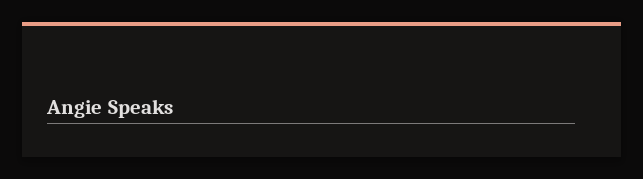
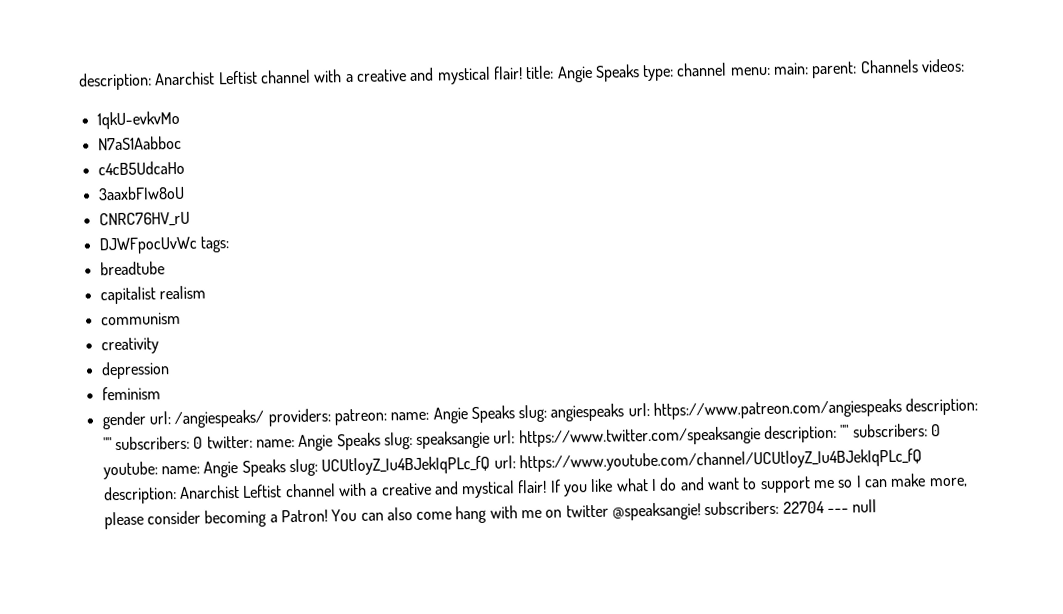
[46,99,173,118] Angie Speaks -> [78,58,966,91] [96,110,180,130] [97,135,182,151] [97,160,185,176] [97,185,185,201] [98,211,190,228] [98,236,230,255] [99,261,165,276] [99,285,206,305] [100,311,181,326] [100,337,159,355] [100,361,170,380] [101,386,161,401] [101,397,979,430] [102,423,942,451] [102,448,922,480] [102,473,968,505] [103,499,878,530] description: Anarchist Leftist channel with a creative and mystical flair! title: Angie Speaks type: channel menu: main: parent: Channels videos: // 1qkU-evkvMo // N7aS1Aabboc // c4cB5UdcaHo // 3aaxbFIw8oU // CNRC76HV_rU // DJWFpocUvWc tags: // breadtube // capitalist realism // communism // creativity // depression // feminism // gender url: /angiespeaks/ providers: patreon: name: Angie Speaks slug: angiespeaks url: https://www.patreon.com/angiespeaks description: "" subscribers: 0 twitter: name: Angie Speaks slug: speaksangie url: https://www.twitter.com/speaksangie description: "" subscribers: 0 youtube: name: Angie Speaks slug: UCUtloyZ_Iu4BJekIqPLc_fQ url: https://www.youtube.com/channel/UCUtloyZ_Iu4BJekIqPLc_fQ description: Anarchist Leftist channel with a creative and mystical flair! If you like what I do and want to support me so I can make more, please consider becoming a Patron! You can also come hang with me on twitter @speaksangie! subscribers: 22704 --- null

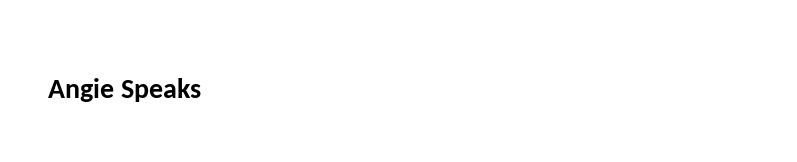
[78,58,966,91] [96,110,180,130] [97,135,182,151] [97,160,185,176] [97,185,185,201] [98,211,190,228] [98,236,230,255] [99,261,165,276] [99,285,206,305] [100,311,181,326] [100,337,159,355] [100,361,170,380] [101,386,161,401] [101,397,979,430] [102,423,942,451] [102,448,922,480] [102,473,968,505] [103,499,878,530] description: Anarchist Leftist channel with a creative and mystical flair! title: Angie Speaks type: channel menu: main: parent: Channels videos: // 1qkU-evkvMo // N7aS1Aabboc // c4cB5UdcaHo // 3aaxbFIw8oU // CNRC76HV_rU // DJWFpocUvWc tags: // breadtube // capitalist realism // communism // creativity // depression // feminism // gender url: /angiespeaks/ providers: patreon: name: Angie Speaks slug: angiespeaks url: https://www.patreon.com/angiespeaks description: "" subscribers: 0 twitter: name: Angie Speaks slug: speaksangie url: https://www.twitter.com/speaksangie description: "" subscribers: 0 youtube: name: Angie Speaks slug: UCUtloyZ_Iu4BJekIqPLc_fQ url: https://www.youtube.com/channel/UCUtloyZ_Iu4BJekIqPLc_fQ description: Anarchist Leftist channel with a creative and mystical flair! If you like what I do and want to support me so I can make more, please consider becoming a Patron! You can also come hang with me on twitter @speaksangie! subscribers: 22704 --- null -> [48,78,202,102] Angie Speaks

